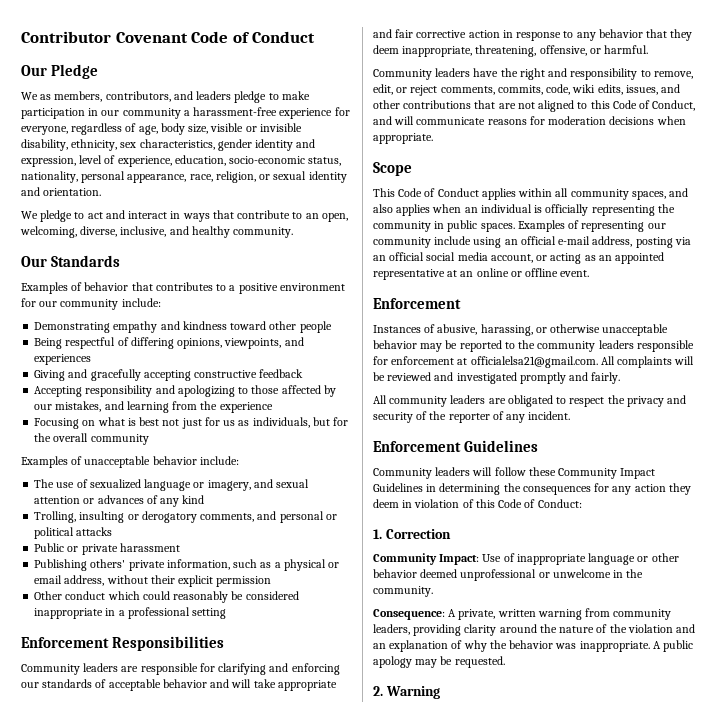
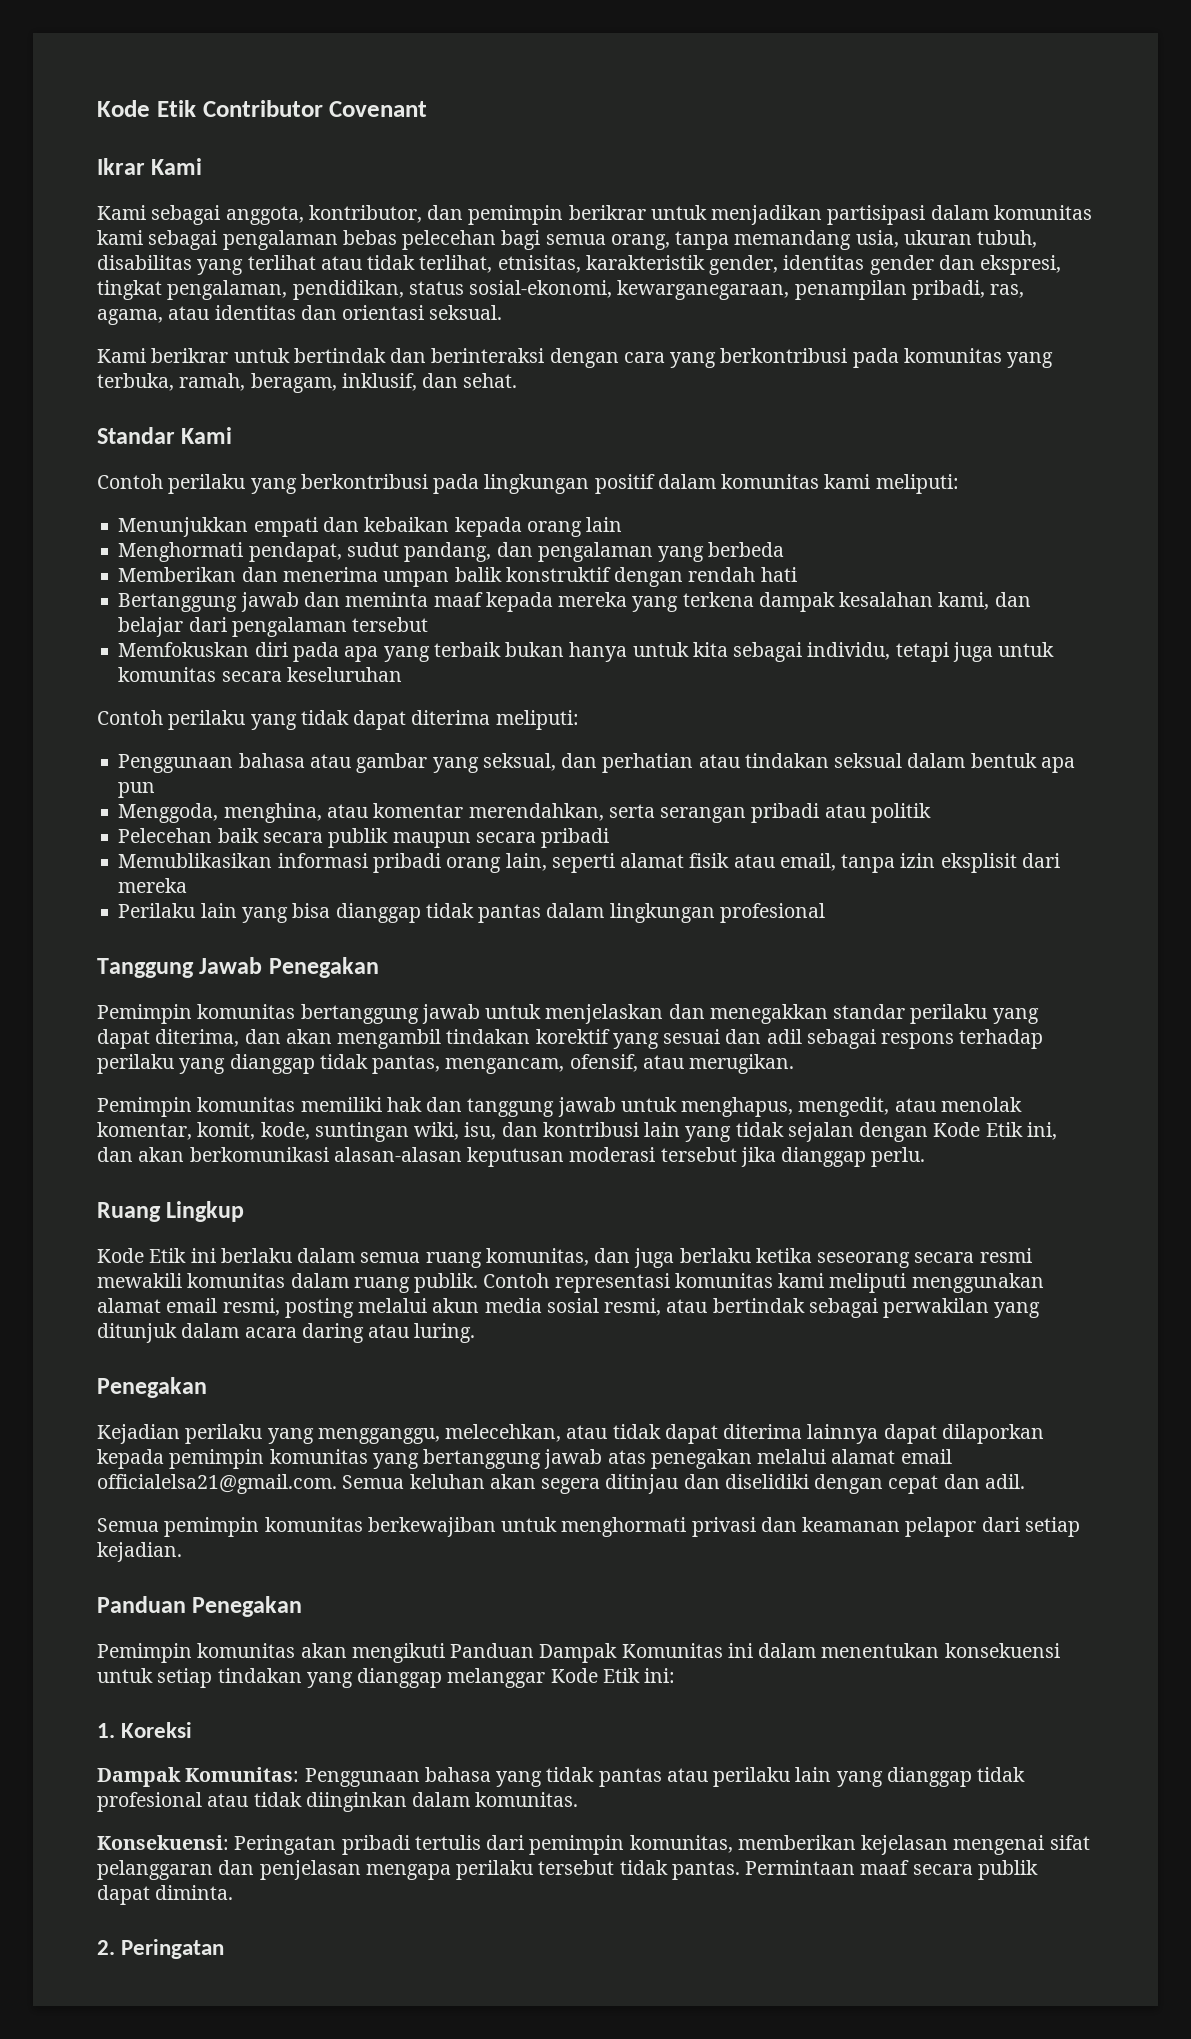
(21, 37) none -> [97,100,196,117] Kode Etik
[191,31,316,43] [21,64,99,79] [21,91,310,103] [21,107,350,119] [21,123,302,135] [21,139,316,151] [21,155,342,167] [21,171,347,183] [21,187,102,196] [21,210,348,222] [20,226,294,238] [21,255,121,267] [21,282,345,294] [21,298,161,310] [34,321,332,333] [34,337,304,349] [34,354,92,365] [34,369,304,381] [34,385,336,397] [34,401,273,413] [34,417,349,429] [34,433,149,445] [21,456,239,468] [34,479,310,491] [34,495,205,507] [34,511,337,523] [34,527,113,539] [34,543,180,555] [34,559,340,571] [34,575,272,587] [34,591,299,603] [34,607,227,619] [21,636,225,651] [21,663,340,675] [21,679,337,691] [373,29,693,41] [373,45,649,57] [373,68,693,80] [373,84,681,96] [373,100,696,112] [373,116,686,125] [373,133,433,144] [373,162,412,176] [373,188,689,200] [373,204,675,216] [373,220,666,232] [373,236,691,248] [373,252,665,264] [373,268,590,280] [373,298,461,309] [373,324,669,336] [373,340,694,352] [373,356,695,368] [373,372,621,384] [373,395,687,407] [373,411,571,423] [373,440,539,452] [373,467,656,479] [373,483,691,495] [373,499,582,508] [373,529,451,539] [373,553,679,565] [373,569,644,581] [373,586,433,597] [373,608,672,620] [373,624,696,636] [373,640,694,652] [373,656,505,668] Code of Conduct // Our Pledge // We as members, contributors, and leaders pledge to make participation in our community a harassment-free experience for everyone, regardless of age, body size, visible or invisible disability, ethnicity, sex characteristics, gender identity and expression, level of experience, education, socio-economic status, nationality, personal appearance, race, religion, or sexual identity and orientation. // We pledge to act and interact in ways that contribute to an open, welcoming, diverse, inclusive, and healthy community. // Our Standards // Examples of behavior that contributes to a positive environment for our community include: // Demonstrating empathy and kindness toward other people // Being respectful of differing opinions, viewpoints, and experiences // Giving and gracefully accepting constructive feedback // Accepting responsibility and apologizing to those affected by our mistakes, and learning from the experience // Focusing on what is best not just for us as individuals, but for the overall community // Examples of unacceptable behavior include: // The use of sexualized language or imagery, and sexual attention or advances of any kind // Trolling, insulting or derogatory comments, and personal or political attacks // Public or private harassment // Publishing others' private information, such as a physical or email address, without their explicit permission // Other conduct which could reasonably be considered inappropriate in a professional setting // Enforcement Responsibilities // Community leaders are responsible for clarifying and enforcing our standards of acceptable behavior and will take appropriate and fair corrective action in response to any behavior that they deem inappropriate, threatening, offensive, or harmful. // Community leaders have the right and responsibility to remove, edit, or reject comments, commits, code, wiki edits, issues, and other contributions that are not aligned to this Code of Conduct, and will communicate reasons for moderation decisions when appropriate. // Scope // This Code of Conduct applies within all community spaces, and also applies when an individual is officially representing the community in public spaces. Examples of representing our community include using an official e-mail address, posting via an official social media account, or acting as an appointed representative at an online or offline event. // Enforcement // Instances of abusive, harassing, or otherwise unacceptable behavior may be reported to the community leaders responsible for enforcement at officialelsa21@gmail.com. All complaints will be reviewed and investigated promptly and fairly. // All community leaders are obligated to respect the privacy and security of the reporter of any incident. // Enforcement Guidelines // Community leaders will follow these Community Impact Guidelines in determining the consequences for any action they deem in violation of this Code of Conduct: // 1. Correction // Community Impact: Use of inappropriate language or other behavior deemed unprofessional or unwelcome in the community. // Consequence: A private, written warning from community leaders, providing clarity around the nature of the violation and an explanation of why the behavior was inappropriate. A public apology may be requested. -> [97,158,203,175] [97,205,1092,225] [97,230,1038,250] [97,255,1062,275] [97,280,1025,300] [97,305,503,325] [97,348,1054,368] [97,373,518,393] [97,427,233,444] [97,474,959,494] [118,517,623,537] [118,542,785,562] [118,567,797,587] [118,592,1031,612] [118,617,429,637] [118,642,1055,662] [118,667,402,682] [97,710,579,730] [118,753,1075,773] [118,782,156,798] [118,803,931,823] [118,828,610,848] [118,853,1060,873] [118,878,188,893] [118,903,825,923] [97,957,379,978] [97,1004,1039,1024] [97,1029,1044,1049] [97,1054,795,1074] [97,1097,1022,1117] [97,1122,1057,1142] [97,1147,926,1167] [97,1201,245,1222] [97,1248,1032,1268] [97,1273,1044,1293] [97,1298,1041,1318] [97,1323,476,1343] [97,1377,207,1398] [97,1424,1044,1444] [97,1449,952,1469] [97,1474,1025,1494] [97,1517,1080,1537] [97,1542,182,1562] [97,1596,303,1617] [97,1643,1060,1663] [97,1668,676,1688] [97,1722,193,1738] [97,1767,1026,1787] [97,1792,579,1812] [97,1835,1090,1855] [97,1860,1038,1880] [97,1885,234,1905] // Ikrar Kami // Kami sebagai anggota, kontributor, dan pemimpin berikrar untuk menjadikan partisipasi dalam komunitas kami sebagai pengalaman bebas pelecehan bagi semua orang, tanpa memandang usia, ukuran tubuh, disabilitas yang terlihat atau tidak terlihat, etnisitas, karakteristik gender, identitas gender dan ekspresi, tingkat pengalaman, pendidikan, status sosial-ekonomi, kewarganegaraan, penampilan pribadi, ras, agama, atau identitas dan orientasi seksual. // Kami berikrar untuk bertindak dan berinteraksi dengan cara yang berkontribusi pada komunitas yang terbuka, ramah, beragam, inklusif, dan sehat. // Standar Kami // Contoh perilaku yang berkontribusi pada lingkungan positif dalam komunitas kami meliputi: // Menunjukkan empati dan kebaikan kepada orang lain // Menghormati pendapat, sudut pandang, dan pengalaman yang berbeda // Memberikan dan menerima umpan balik konstruktif dengan rendah hati // Bertanggung jawab dan meminta maaf kepada mereka yang terkena dampak kesalahan kami, dan belajar dari pengalaman tersebut // Memfokuskan diri pada apa yang terbaik bukan hanya untuk kita sebagai individu, tetapi juga untuk komunitas secara keseluruhan // Contoh perilaku yang tidak dapat diterima meliputi: // Penggunaan bahasa atau gambar yang seksual, dan perhatian atau tindakan seksual dalam bentuk apa pun // Menggoda, menghina, atau komentar merendahkan, serta serangan pribadi atau politik // Pelecehan baik secara publik maupun secara pribadi // Memublikasikan informasi pribadi orang lain, seperti alamat fisik atau email, tanpa izin eksplisit dari mereka // Perilaku lain yang bisa dianggap tidak pantas dalam lingkungan profesional // Tanggung Jawab Penegakan // Pemimpin komunitas bertanggung jawab untuk menjelaskan dan menegakkan standar perilaku yang dapat diterima, dan akan mengambil tindakan korektif yang sesuai dan adil sebagai respons terhadap perilaku yang dianggap tidak pantas, mengancam, ofensif, atau merugikan. // Pemimpin komunitas memiliki hak dan tanggung jawab untuk menghapus, mengedit, atau menolak komentar, komit, kode, suntingan wiki, isu, dan kontribusi lain yang tidak sejalan dengan Kode Etik ini, dan akan berkomunikasi alasan-alasan keputusan moderasi tersebut jika dianggap perlu. // Ruang Lingkup // Kode Etik ini berlaku dalam semua ruang komunitas, dan juga berlaku ketika seseorang secara resmi mewakili komunitas dalam ruang publik. Contoh representasi komunitas kami meliputi menggunakan alamat email resmi, posting melalui akun media sosial resmi, atau bertindak sebagai perwakilan yang ditunjuk dalam acara daring atau luring. // Penegakan // Kejadian perilaku yang mengganggu, melecehkan, atau tidak dapat diterima lainnya dapat dilaporkan kepada pemimpin komunitas yang bertanggung jawab atas penegakan melalui alamat email officialelsa21@gmail.com. Semua keluhan akan segera ditinjau dan diselidiki dengan cepat dan adil. // Semua pemimpin komunitas berkewajiban untuk menghormati privasi dan keamanan pelapor dari setiap kejadian. // Panduan Penegakan // Pemimpin komunitas akan mengikuti Panduan Dampak Komunitas ini dalam menentukan konsekuensi untuk setiap tindakan yang dianggap melanggar Kode Etik ini: // 1. Koreksi // Dampak Komunitas: Penggunaan bahasa yang tidak pantas atau perilaku lain yang dianggap tidak profesional atau tidak diinginkan dalam komunitas. // Konsekuensi: Peringatan pribadi tertulis dari pemimpin komunitas, memberikan kejelasan mengenai sifat pelanggaran dan penjelasan mengapa perilaku tersebut tidak pantas. Permintaan maaf secara publik dapat diminta.
[385,686,440,699] Warning -> [121,1939,225,1959] Peringatan

